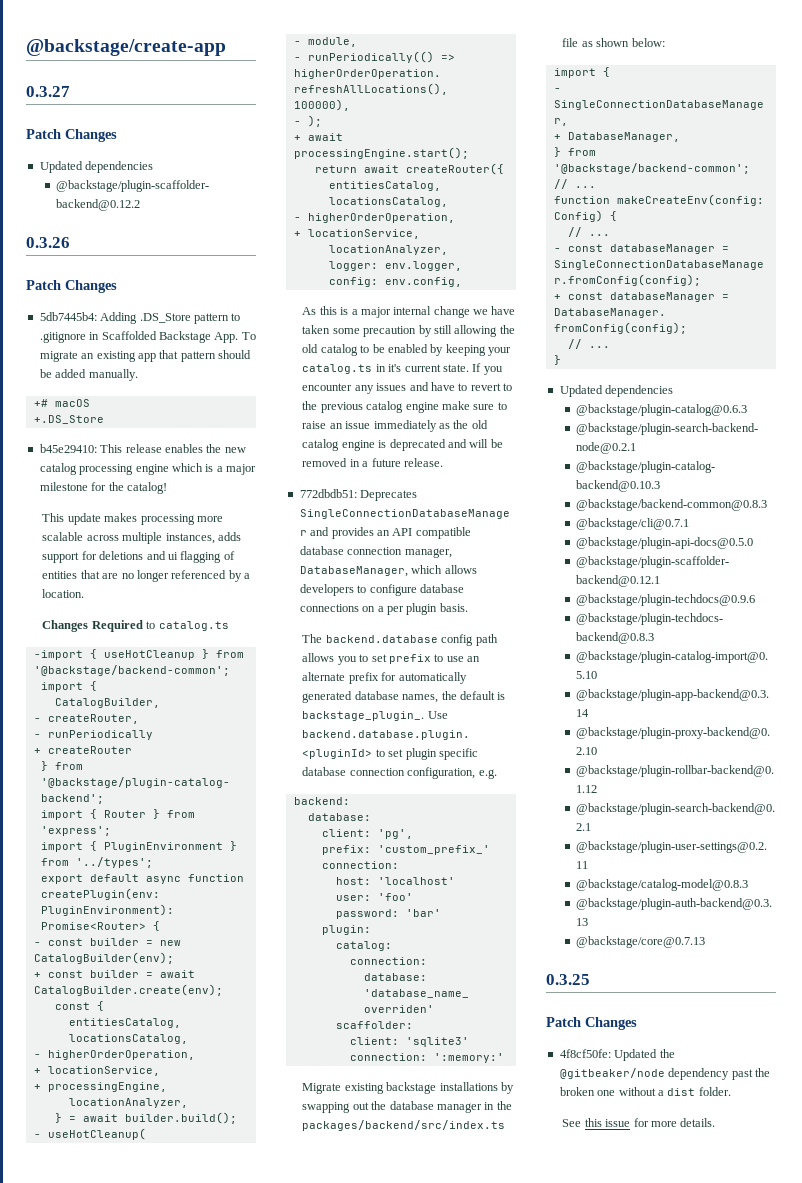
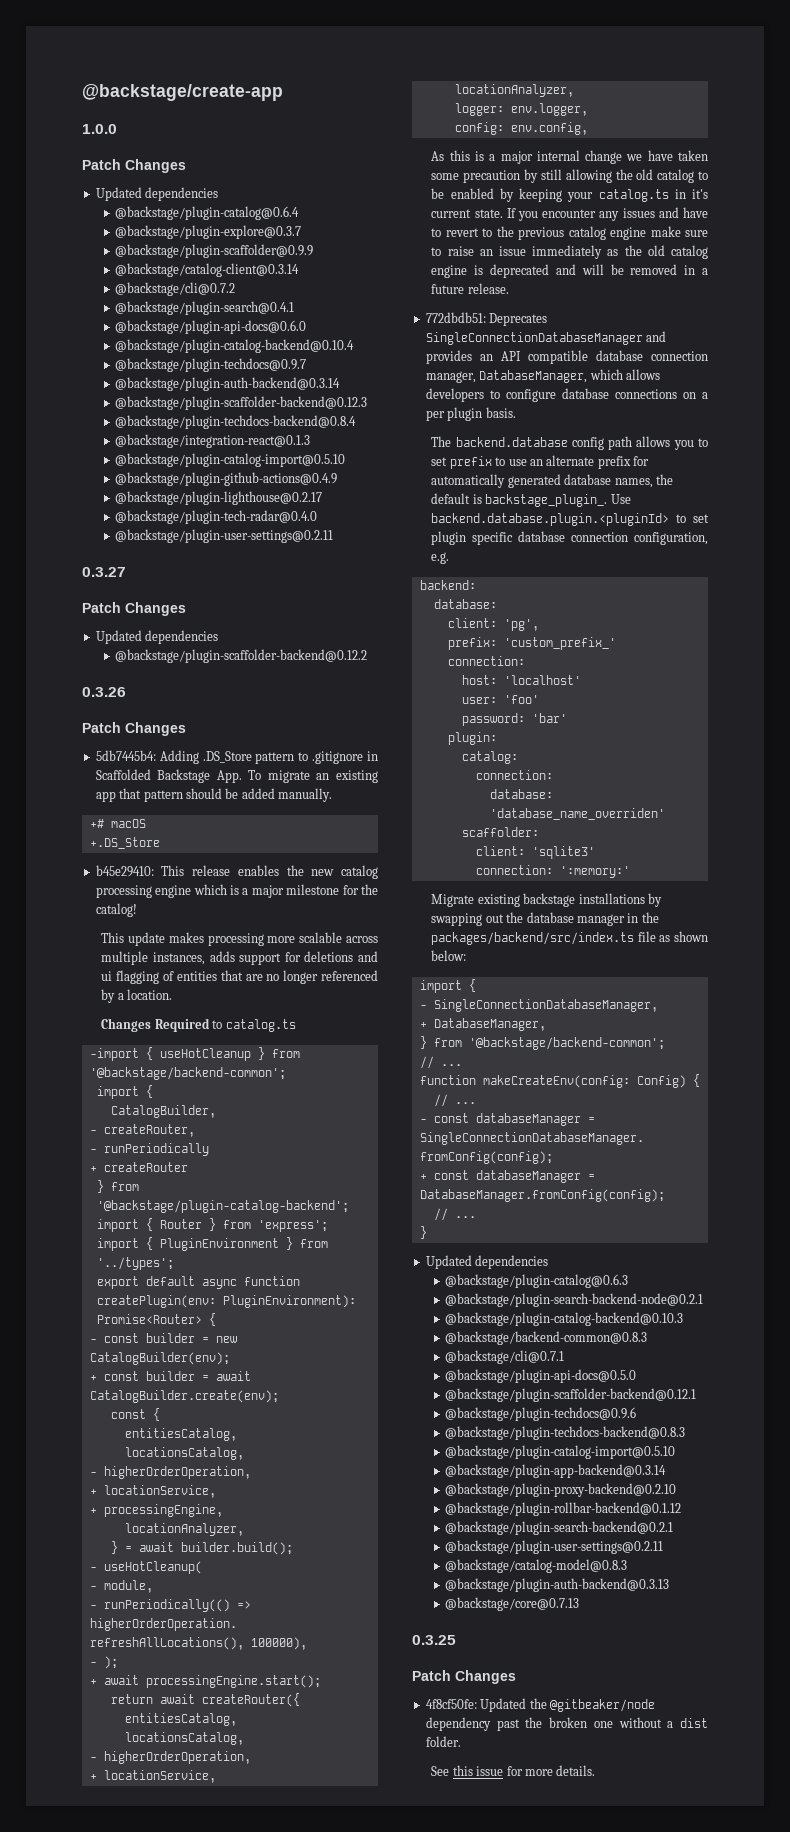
(226, 47) none -> [82,124,117,134] [82,159,186,173] [95,187,219,201] [115,206,300,220] [115,225,302,239] [115,244,314,258] [115,263,300,277] [115,282,236,296] [115,301,295,315] [115,320,307,334] [115,339,355,353] [115,358,307,372] [115,377,341,391] [115,396,368,410] [115,415,357,429] [115,434,311,448] [115,453,346,467] [115,472,338,486] [115,491,323,505] [115,510,318,524] [115,529,334,543] // 1.0.0 // Patch Changes // Updated dependencies // @backstage/plugin-catalog@0.6.4 // @backstage/plugin-explore@0.3.7 // @backstage/plugin-scaffolder@0.9.9 // @backstage/catalog-client@0.3.14 // @backstage/cli@0.7.2 // @backstage/plugin-search@0.4.1 // @backstage/plugin-api-docs@0.6.0 // @backstage/plugin-catalog-backend@0.10.4 // @backstage/plugin-techdocs@0.9.7 // @backstage/plugin-auth-backend@0.3.14 // @backstage/plugin-scaffolder-backend@0.12.3 // @backstage/plugin-techdocs-backend@0.8.4 // @backstage/integration-react@0.1.3 // @backstage/plugin-catalog-import@0.5.10 // @backstage/plugin-github-actions@0.4.9 // @backstage/plugin-lighthouse@0.2.17 // @backstage/plugin-tech-radar@0.4.0 // @backstage/plugin-user-settings@0.2.11

